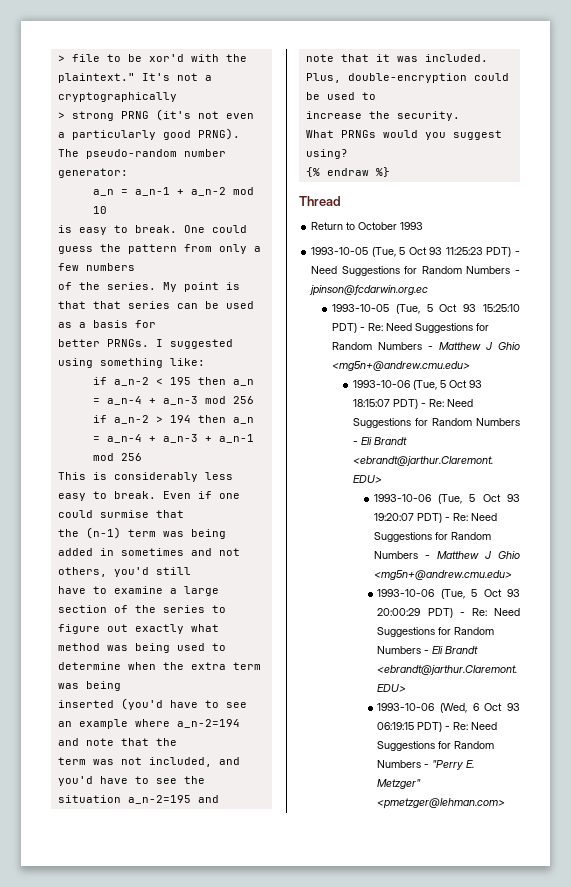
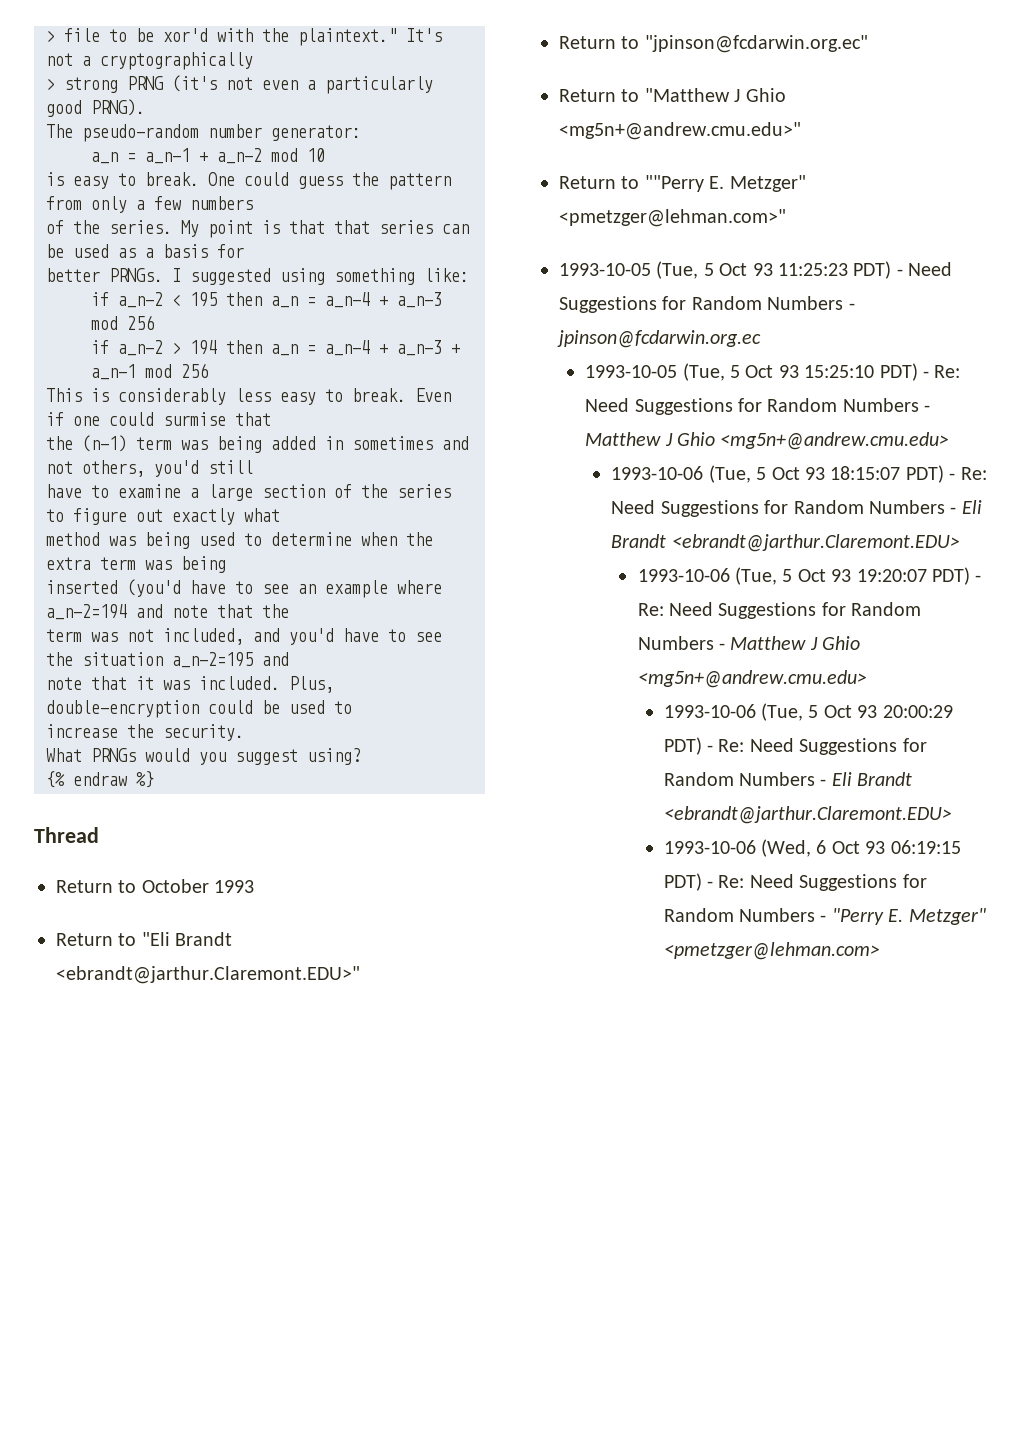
(424, 226) none -> [56,932,233,946] [56,966,360,984] [559,35,868,53] [559,88,786,102] [559,122,801,140] [559,175,806,192] [559,209,786,227] // Return to "Eli Brandt <ebrandt@jarthur.Claremont.EDU>" // Return to "jpinson@fcdarwin.org.ec" // Return to "Matthew J Ghio <mg5n+@andrew.cmu.edu>" // Return to ""Perry E. Metzger" <pmetzger@lehman.com>"

